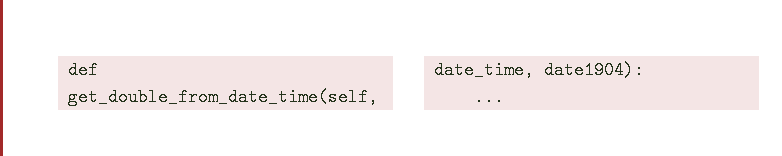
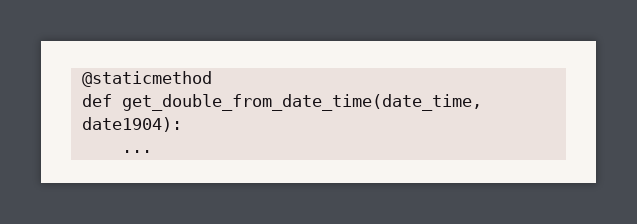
[67,61,98,79] [67,88,378,106] [433,61,534,79] def get_double_from_date_time(self, date_time, -> [81,71,212,87] [81,94,482,111] @staticmethod // def get_double_from_date_time(date_time,

